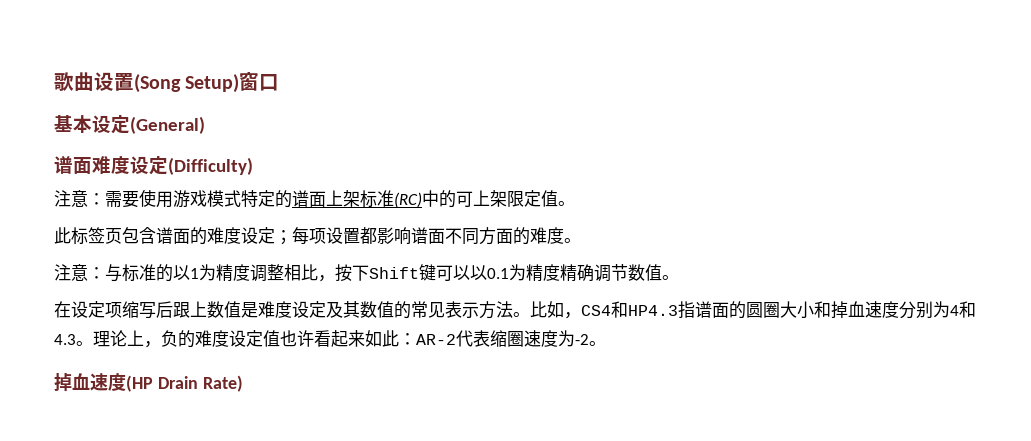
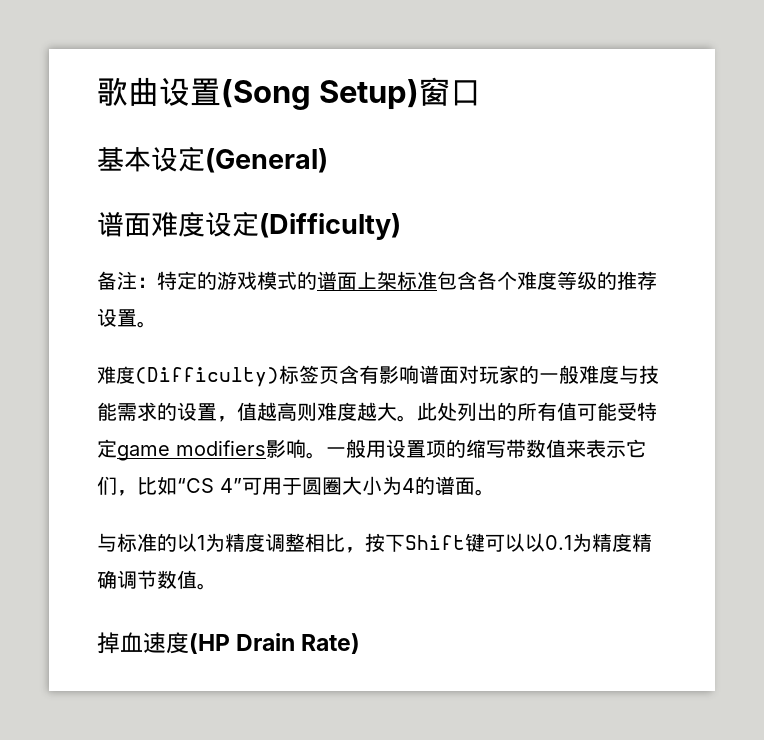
[54,189,173,208] 注意：需要使用 -> [97,271,217,290] 备注：特定的
[241,190,275,207] 特定 -> (297, 280) none
[394,190,575,208] [54,227,581,245] [54,264,105,281] (RC)中的可上架限定值。 // 此标签页包含谱面的难度设定；每项设置都影响谱面不同方面的难度。 // 注意： -> [437,271,657,290] [97,308,157,328] [97,365,659,387] [97,402,657,422] [97,439,646,461] [97,476,495,496] 包含各个难度等级的推荐设置。 // 难度(Difficulty)标签页含有影响谱面对玩家的一般难度与技能需求的设置，值越高则难度越大。此处列出的所有值可能受特定game modifiers影响。一般用设置项的缩写带数值来表示它们，比如“CS 4”可用于圆圈大小为4的谱面。 //
[54,301,976,319] [54,330,606,348] // 在设定项缩写后跟上数值是难度设定及其数值的常见表示方法。比如，CS4和HP4.3指谱面的圆圈大小和掉血速度分别为4和4.3。理论上，负的难度设定值也许看起来如此：AR-2代表缩圈速度为-2。 -> (217, 586) none

